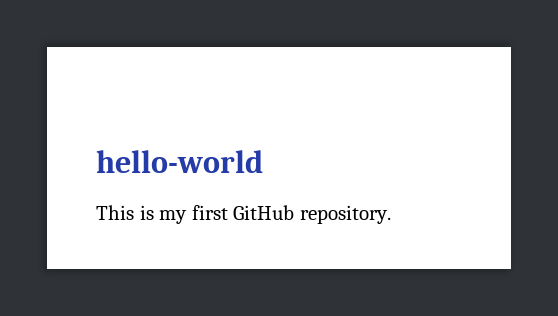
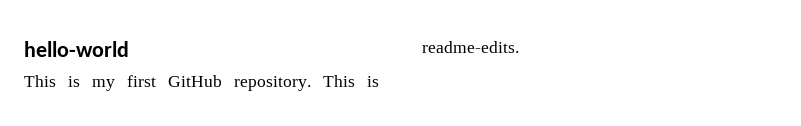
(391, 214) none -> [323,75,379,87] [422,41,519,53] This is readme-edits.

